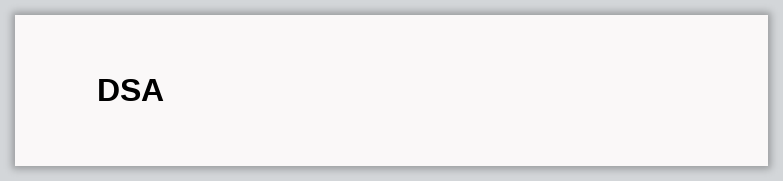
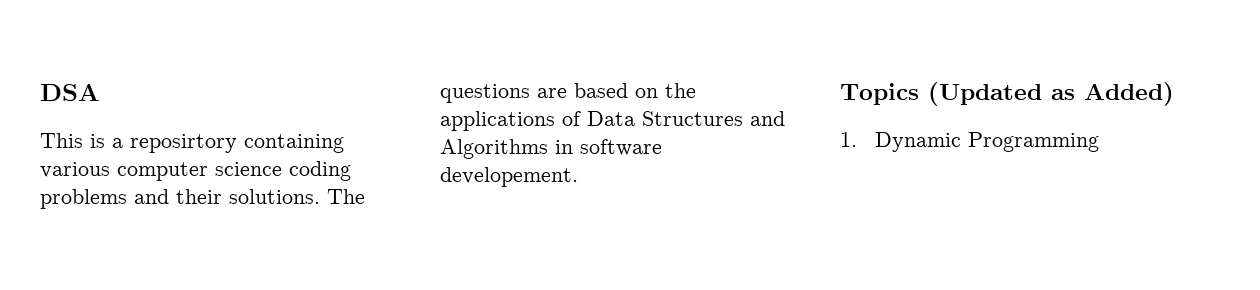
(164, 90) none -> [40,133,344,153] [40,161,351,181] [40,189,365,209] [440,83,696,103] [440,111,785,131] [440,139,662,159] [440,167,578,187] [840,82,1174,106] [840,132,1099,152] // This is a reposirtory containing various computer science coding problems and their solutions. The questions are based on the applications of Data Structures and Algorithms in software developement. // Topics (Updated as Added) // 1. Dynamic Programming

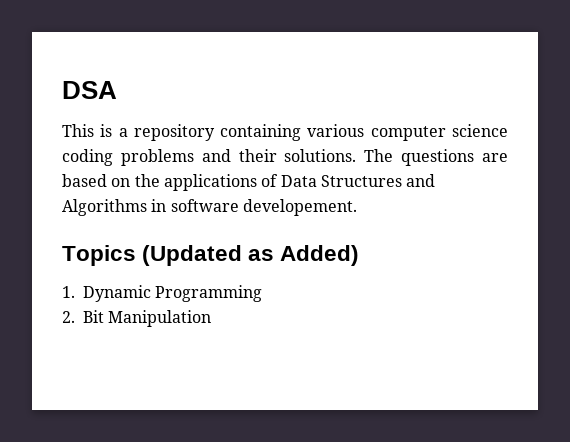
[130,134,237,153] reposirtory -> [133,124,215,141] repository
(1099, 142) none -> [62,310,212,327] // 2. Bit Manipulation

